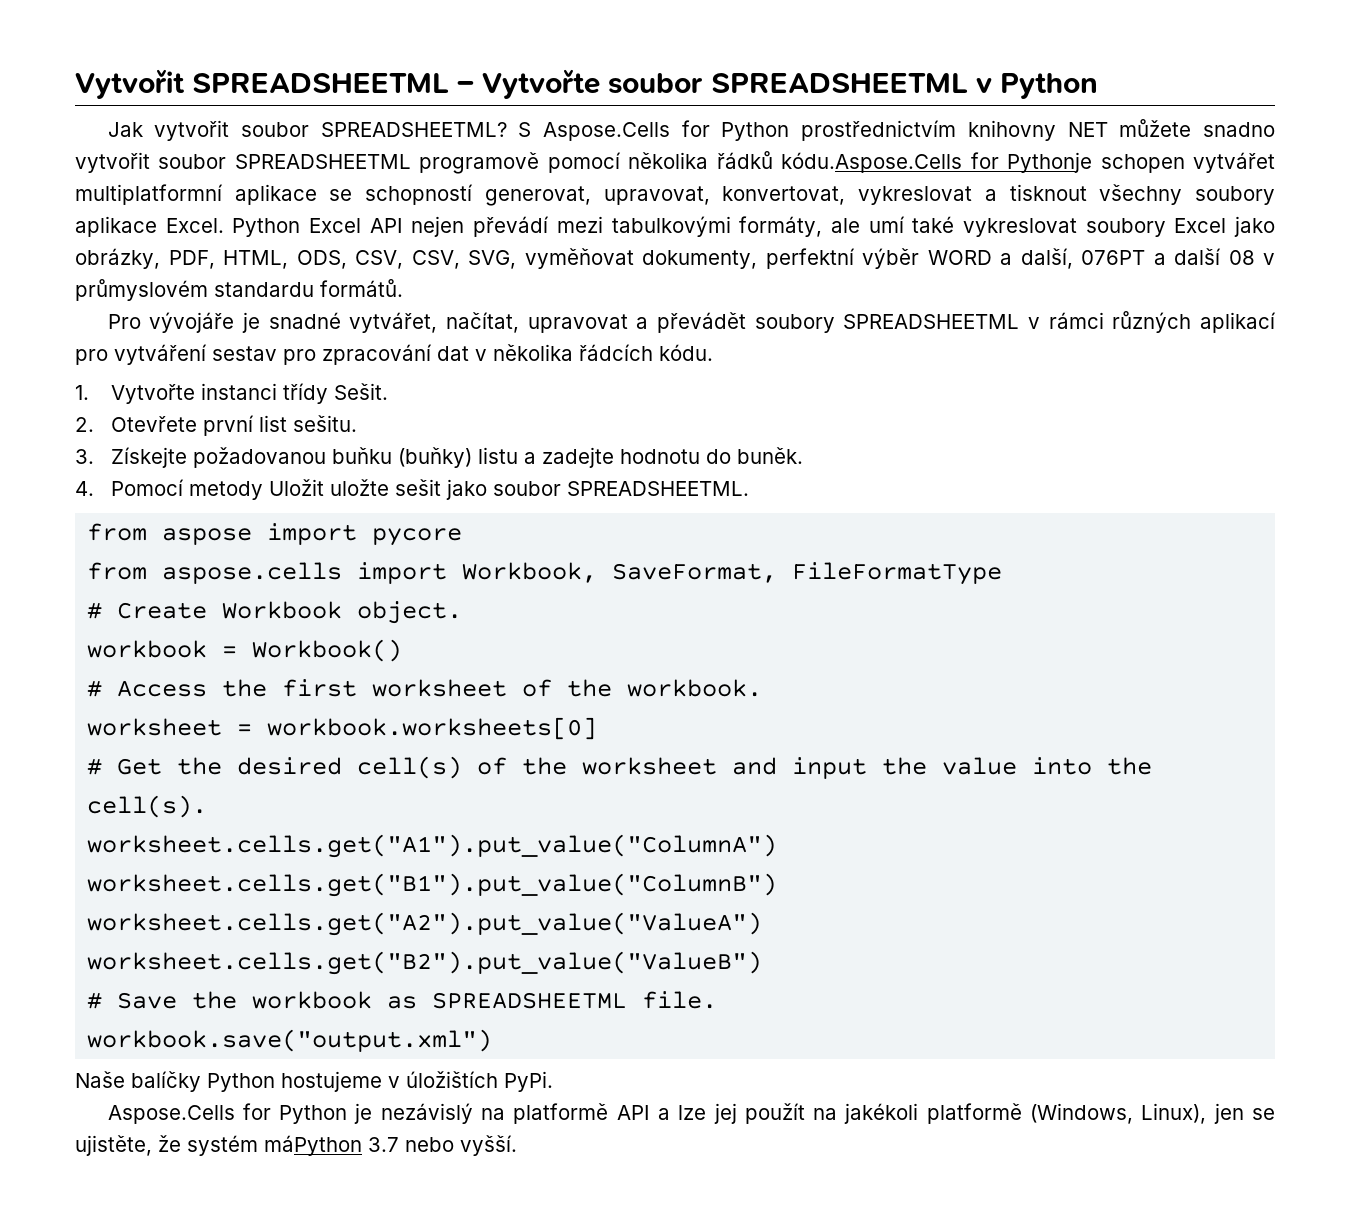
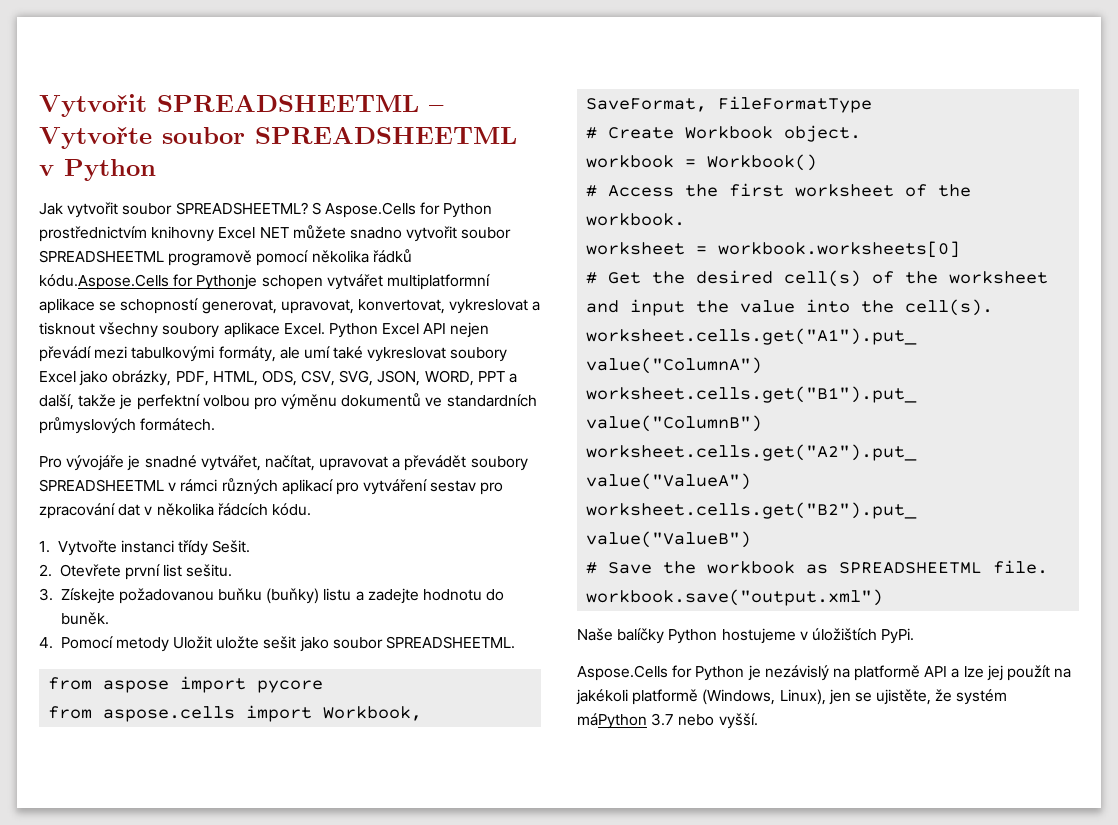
(1056, 130) none -> [218,227,256,239] Excel
[411,248,1275,269] [75,279,403,301] CSV, SVG, vyměňovat dokumenty, perfektní výběr WORD a další, 076PT a další 08 v průmyslovém standardu formátů. -> [339,370,518,386] [39,393,537,410] [39,417,216,434] SVG, JSON, WORD, PPT a další, takže je perfektní volbou pro výměnu dokumentů ve standardních průmyslových formátech.

